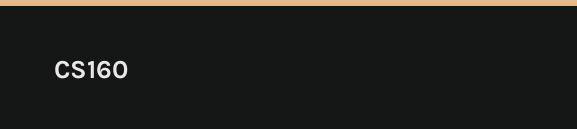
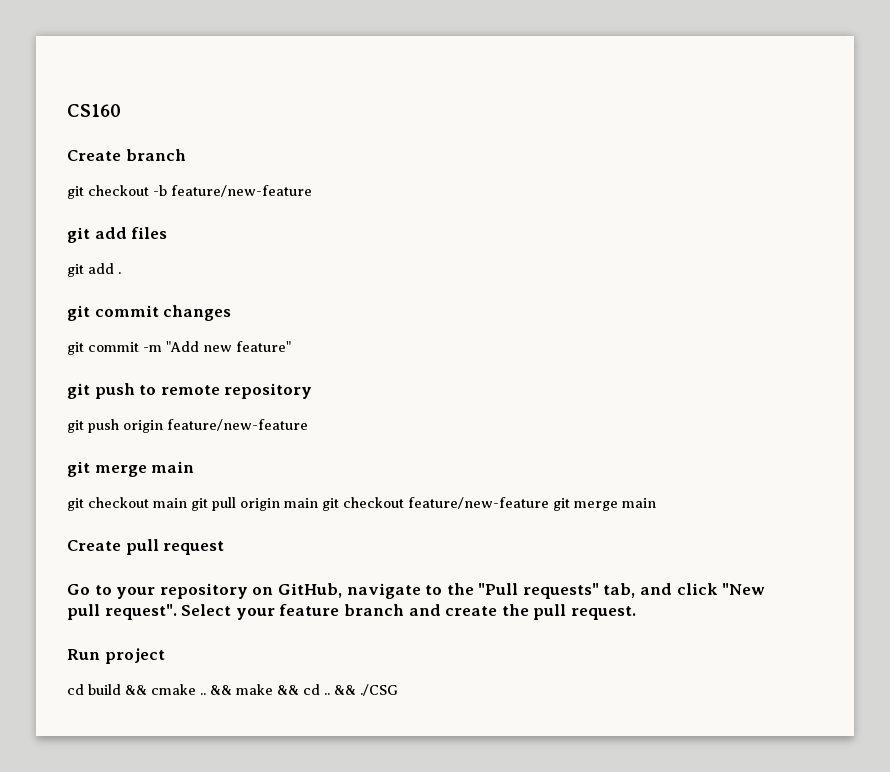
(128, 69) none -> [67,149,186,161] [67,185,312,199] [67,227,168,243] [67,263,121,277] [67,305,232,321] [67,341,291,355] [67,383,313,399] [67,419,308,433] [67,461,195,477] [67,497,656,511] [67,539,225,555] [67,583,766,599] [67,604,636,620] [67,648,165,664] [67,684,398,696] // Create branch // git checkout -b feature/new-feature // git add files // git add . // git commit changes // git commit -m "Add new feature" // git push to remote repository // git push origin feature/new-feature // git merge main // git checkout main git pull origin main git checkout feature/new-feature git merge main // Create pull request // Go to your repository on GitHub, navigate to the "Pull requests" tab, and click "New pull request". Select your feature branch and create the pull request. // Run project // cd build && cmake .. && make && cd .. && ./CSG

